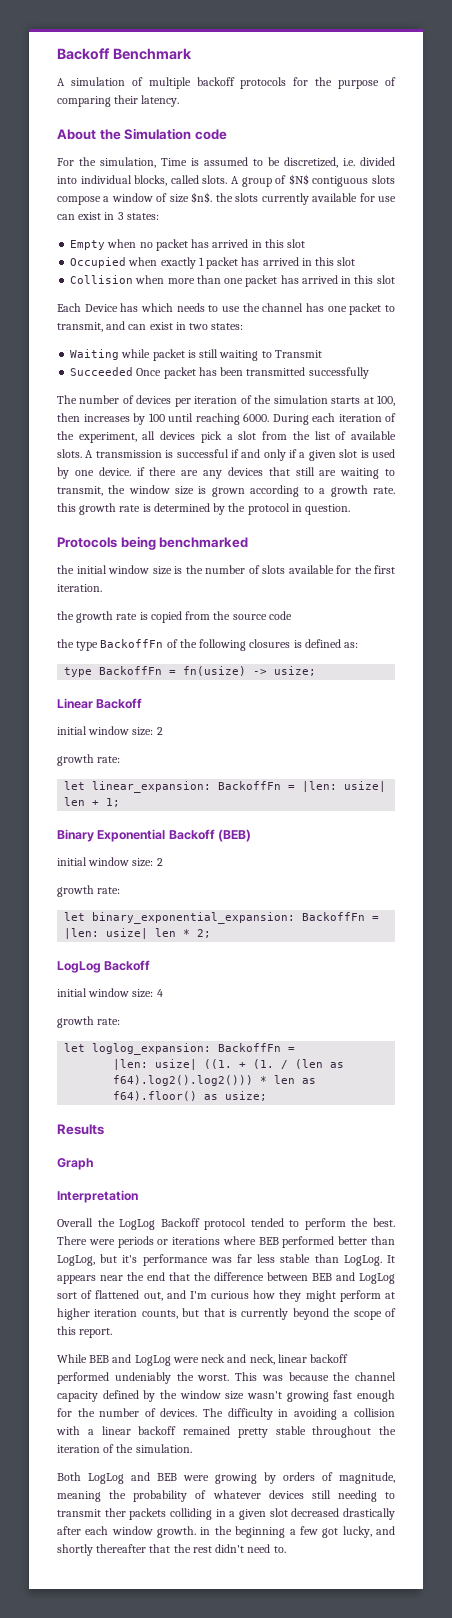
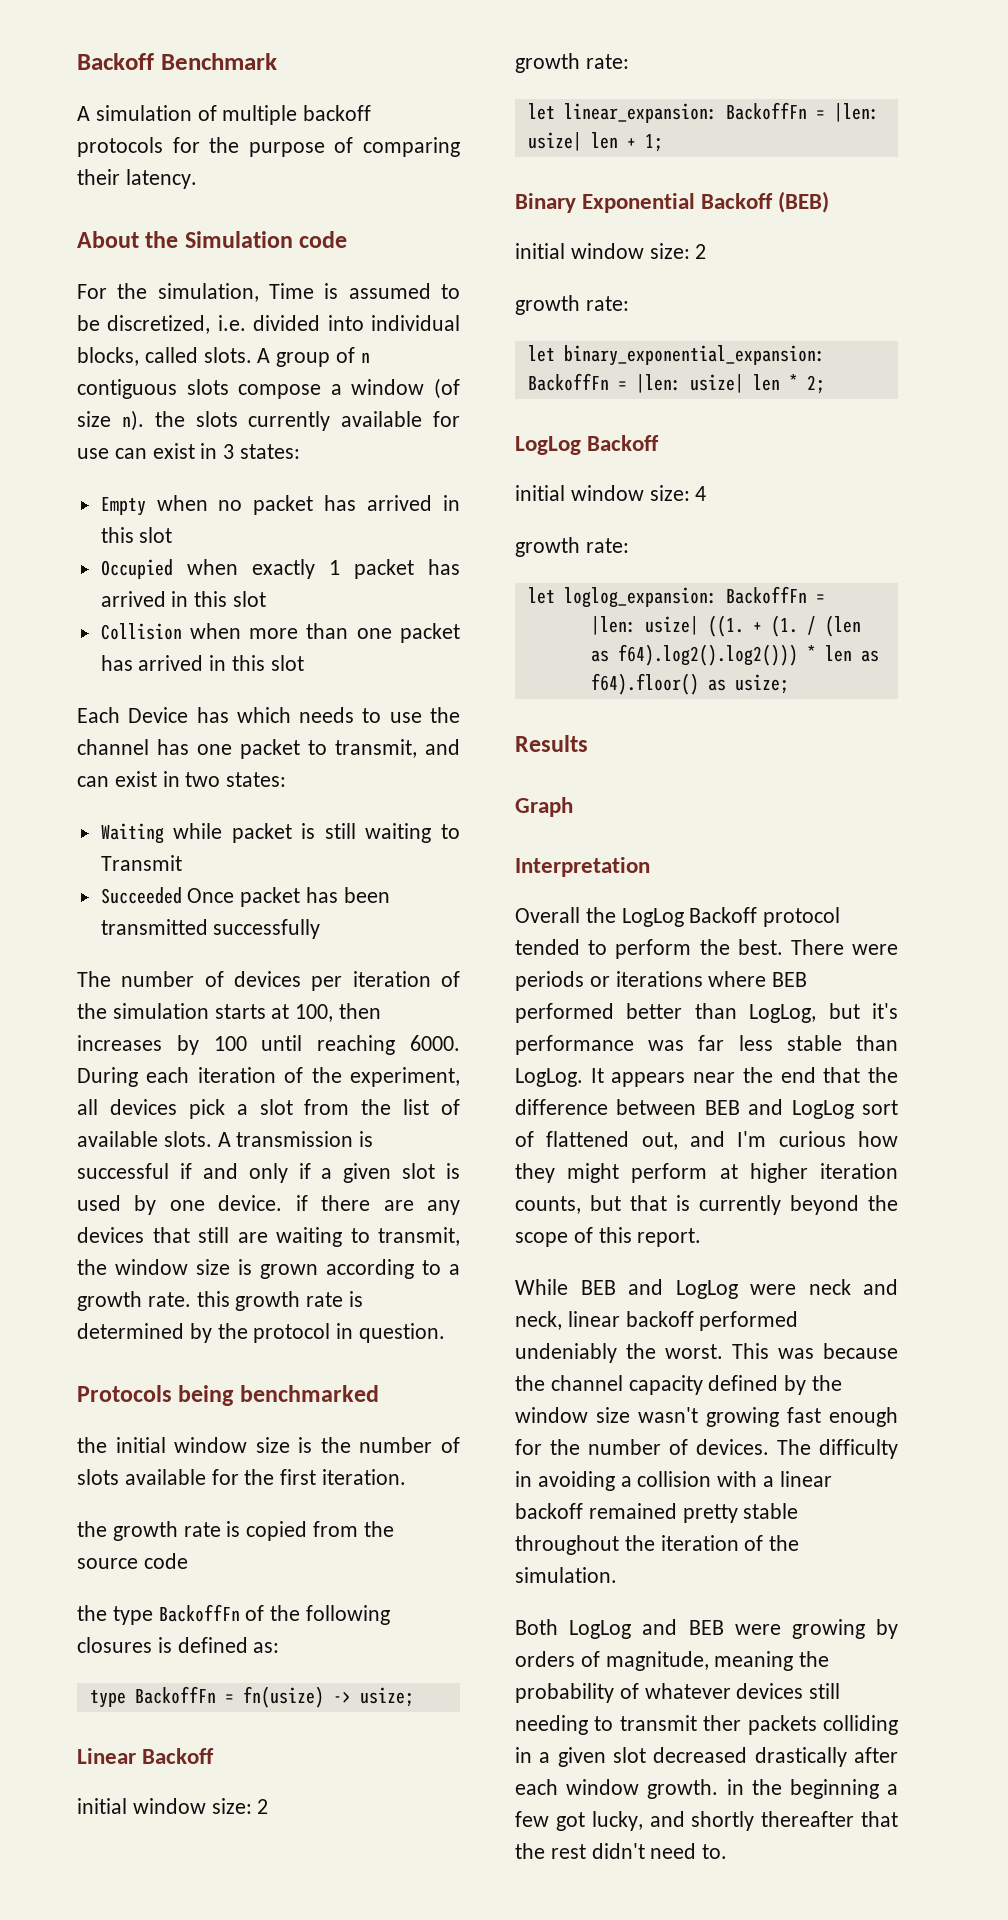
[288,174,309,185] $N$ -> [360,352,370,363] n
[156,192,213,203] of size $n$. -> [434,378,460,399] [77,410,144,431] (of size n).

